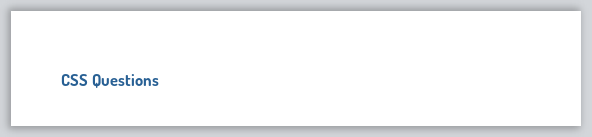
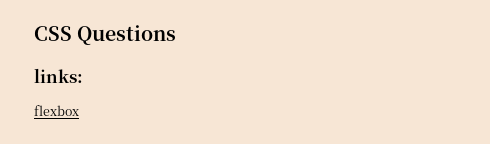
(160, 81) none -> [34,68,83,83] [34,105,79,116] // links: // flexbox

